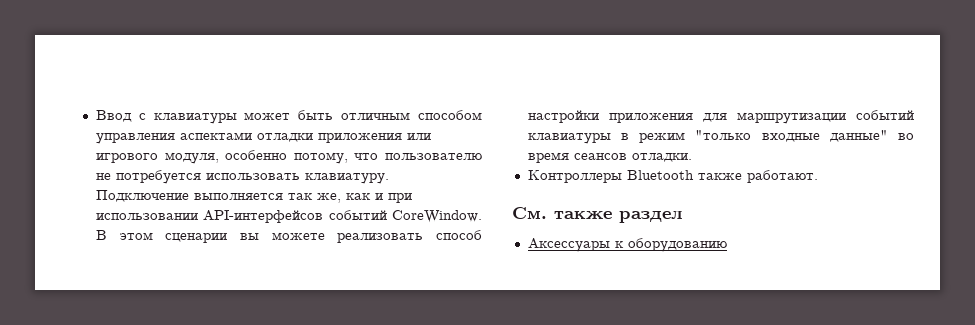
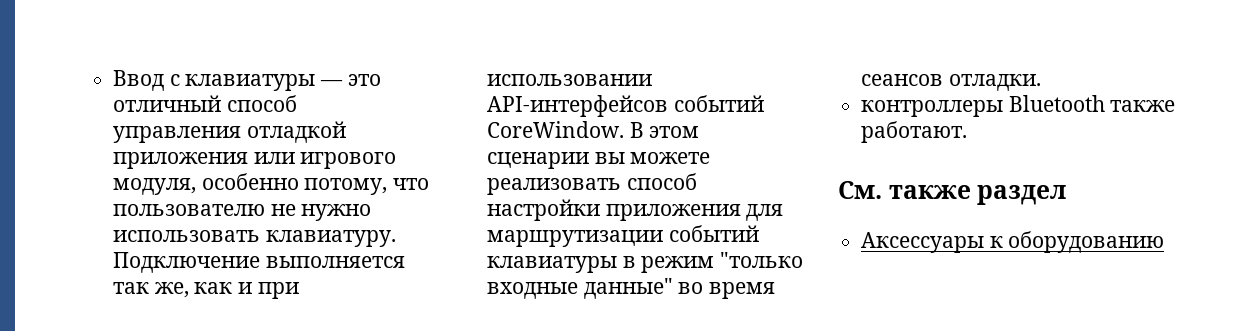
[244,110,482,120] [95,132,313,144] может быть отличным способом управления аспектами отладки -> [320,74,381,86] [113,95,297,112] [113,121,346,143] — это отличный способ управления отладкой
[115,170,201,184] потребуется -> [301,204,372,221] нужно
[527,170,622,183] Контроллеры -> [861,100,1004,117] контроллеры

